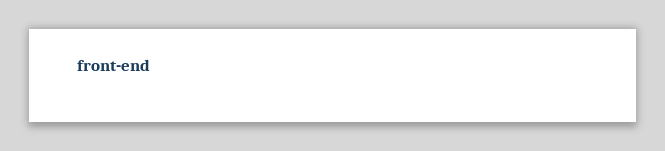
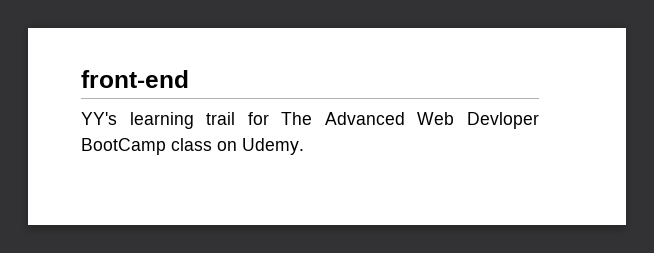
(150, 65) none -> [81,112,539,129] [81,138,304,155] // YY's learning trail for The Advanced Web Devloper BootCamp class on Udemy.

